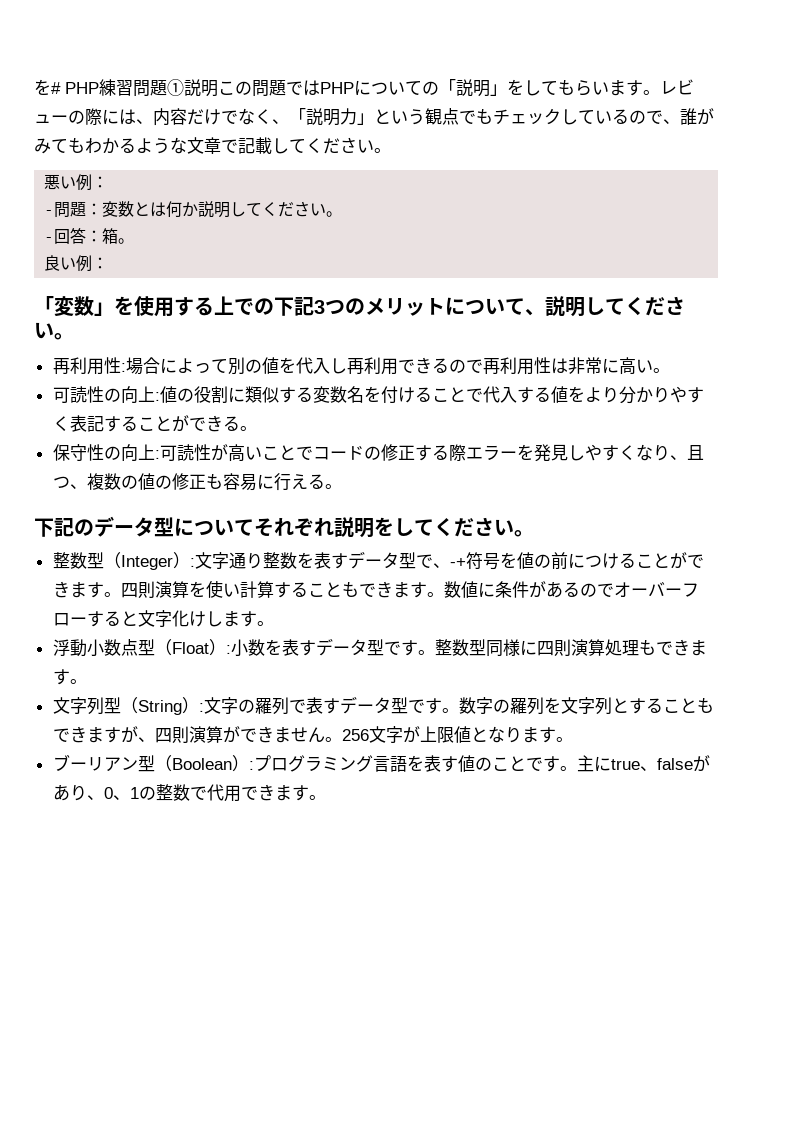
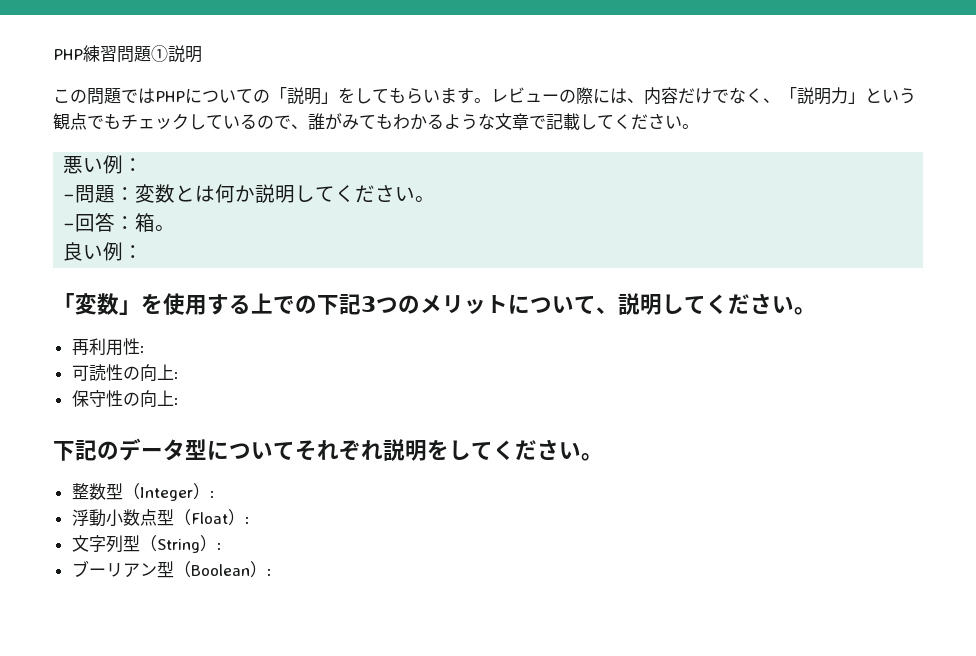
[34,79,61,95] を# -> (53, 54) none
(218, 88) none -> (202, 54) //
[125,357,670,375] [52,386,704,404] [52,415,257,432] [52,444,704,462] [52,473,342,491] 場合によって別の値を代入し再利用できるので再利用性は非常に高い。 // 可読性の向上:値の役割に類似する変数名を付けることで代入する値をより分かりやすく表記することができる。 // 保守性の向上:可読性が高いことでコードの修正する際エラーを発見しやすくなり、且つ、複数の値の修正も容易に行える。 -> [71,364,179,381] [71,390,179,407] // 可読性の向上: // 保守性の向上:
[194,551,704,570] [52,580,699,599] [52,610,274,627] 文字通り整数を表すデータ型で、-+符号を値の前につけることができます。四則演算を使い計算することもできます。数値に条件があるのでオーバーフローすると文字化けします。 -> (215, 494) none
[230,638,707,657] [52,669,87,685] 小数を表すデータ型です。整数型同様に四則演算処理もできます。 -> (250, 520) none
[203,696,714,715] [52,726,573,744] 文字の羅列で表すデータ型です。数字の羅列を文字列とすることもできますが、四則演算ができません。256文字が上限値となります。 -> (222, 546) none
[253,755,710,772] [52,784,326,802] プログラミング言語を表す値のことです。主にtrue、falseがあり、0、1の整数で代用できます。 -> (272, 572) none

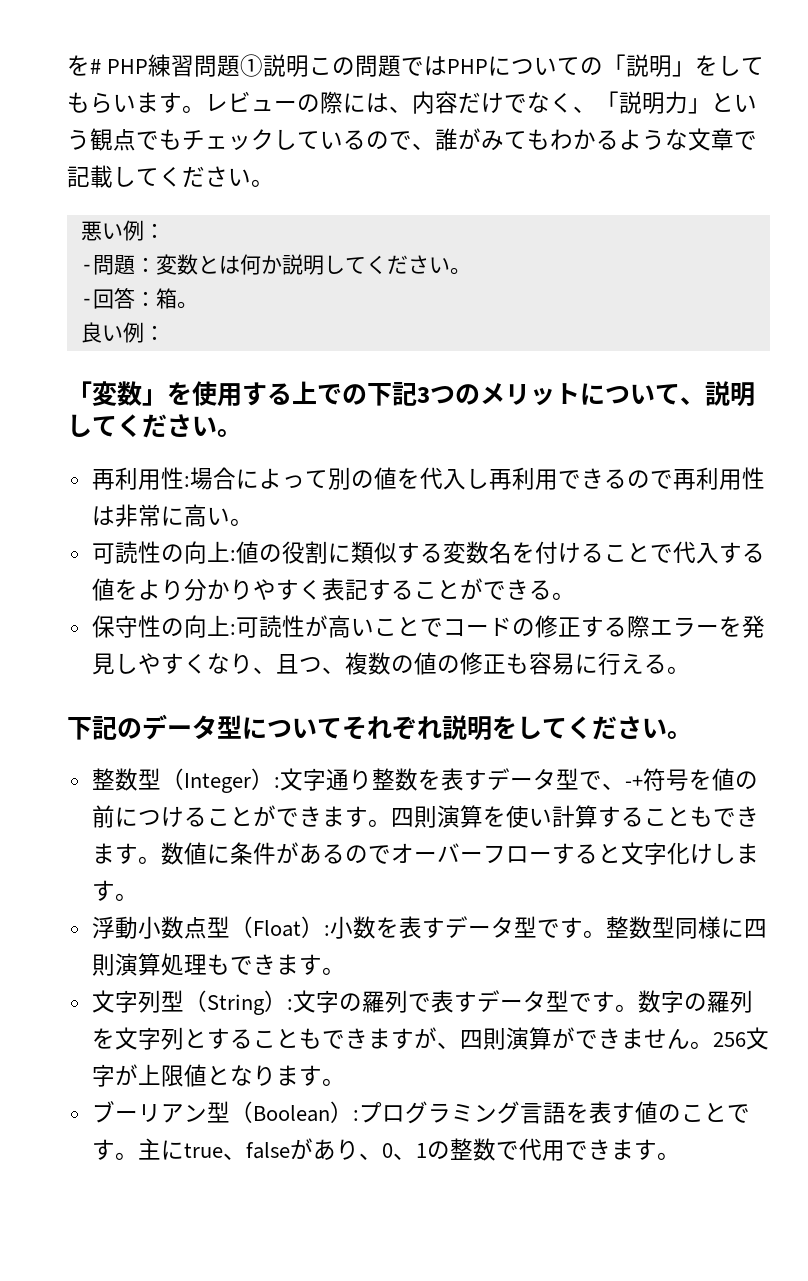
(53, 54) none -> [67,55,101,76] を#
(202, 54) // -> (310, 66) none
[71,364,179,381] [71,390,179,407] // 可読性の向上: // 保守性の向上: -> [189,467,765,490] [91,504,253,527] [91,541,765,564] [91,578,575,601] [91,615,765,638] [91,652,690,675] 場合によって別の値を代入し再利用できるので再利用性は非常に高い。 // 可読性の向上:値の役割に類似する変数名を付けることで代入する値をより分かりやすく表記することができる。 // 保守性の向上:可読性が高いことでコードの修正する際エラーを発見しやすくなり、且つ、複数の値の修正も容易に行える。
(215, 494) none -> [279,768,758,791] [91,805,759,828] [91,842,759,865] [91,880,138,901] 文字通り整数を表すデータ型で、-+符号を値の前につけることができます。四則演算を使い計算することもできます。数値に条件があるのでオーバーフローすると文字化けします。
(250, 520) none -> [329,916,767,939] [91,953,345,976] 小数を表すデータ型です。整数型同様に四則演算処理もできます。
(222, 546) none -> [292,990,753,1013] [91,1027,769,1050] [91,1064,345,1087] 文字の羅列で表すデータ型です。数字の羅列を文字列とすることもできますが、四則演算ができません。256文字が上限値となります。
(272, 572) none -> [358,1101,750,1124] [91,1138,680,1161] プログラミング言語を表す値のことです。主にtrue、falseがあり、0、1の整数で代用できます。

